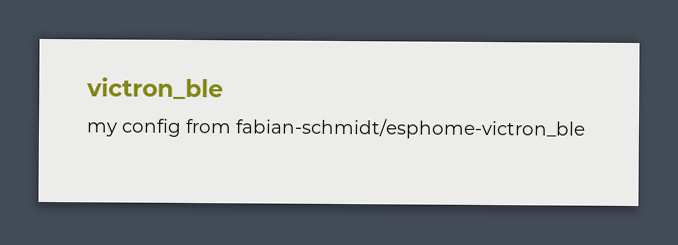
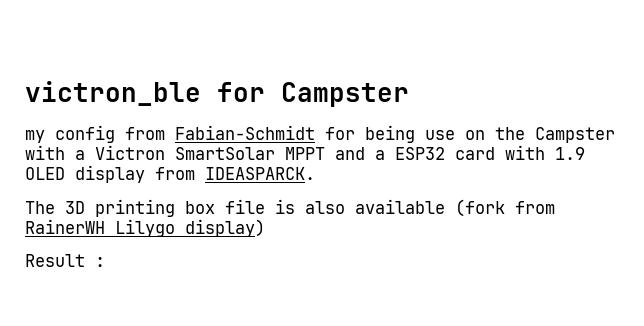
(224, 89) none -> [217,82,409,107] for Campster
[235,117,586,140] fabian-schmidt/esphome-victron_ble -> [175,125,615,143] [25,145,585,160] [25,165,315,183] [25,199,555,217] [25,219,265,237] [25,254,105,267] Fabian-Schmidt for being use on the Campster with a Victron SmartSolar MPPT and a ESP32 card with 1.9 OLED display from IDEASPARCK. // The 3D printing box file is also available (fork from RainerWH Lilygo display) // Result :

